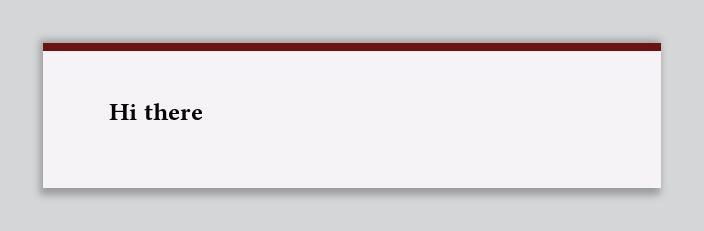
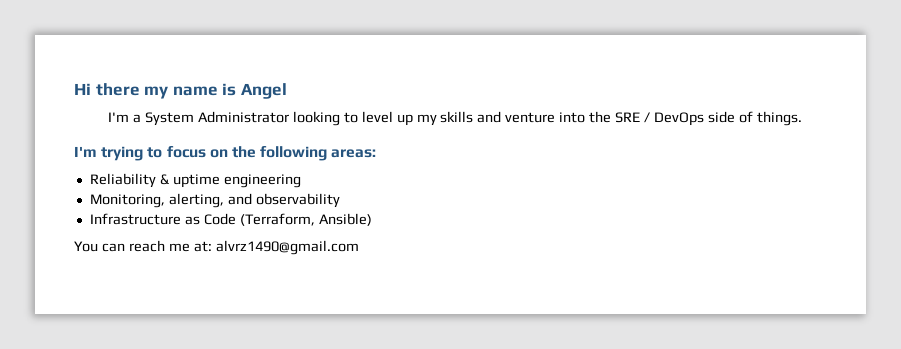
(203, 111) none -> [144,83,287,99] [108,111,802,126] [74,146,377,161] [89,173,301,188] [89,193,340,208] [89,213,372,226] [74,240,359,255] my name is Angel // I'm a System Administrator looking to level up my skills and venture into the SRE / DevOps side of things. // I'm trying to focus on the following areas: // Reliability & uptime engineering // Monitoring, alerting, and observability // Infrastructure as Code (Terraform, Ansible) // You can reach me at: alvrz1490@gmail.com

